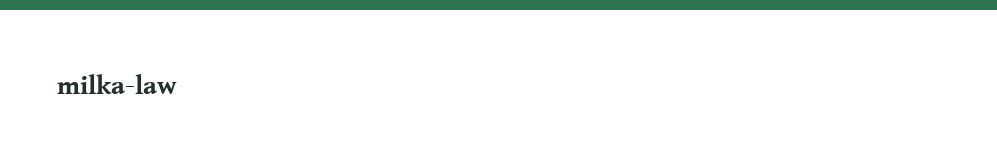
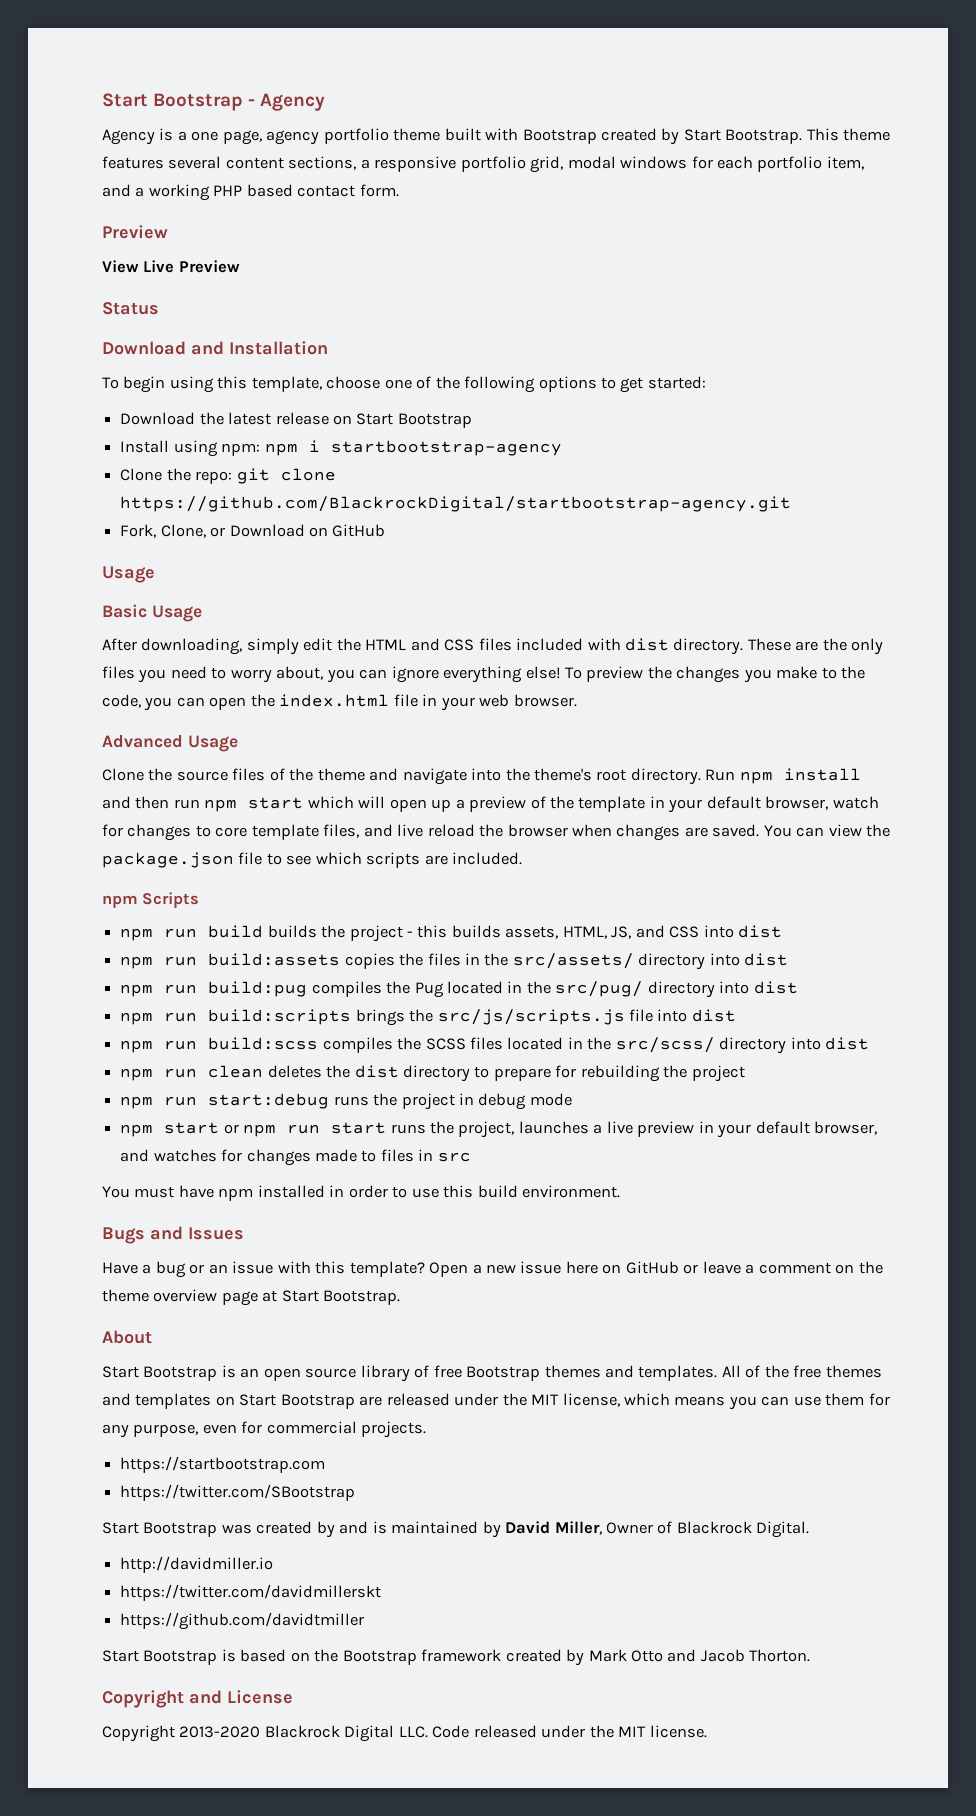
[57,74,177,94] milka-law -> [102,93,326,111] [102,128,891,145] [102,156,864,173] [102,184,399,201] [102,225,168,239] [102,260,240,273] [102,302,159,315] [102,341,328,355] [102,376,706,393] [120,412,472,428] [120,440,562,457] [120,468,336,484] [120,496,792,512] [120,524,386,538] [102,566,155,583] [102,604,202,622] [102,638,884,655] [102,666,866,683] [102,694,577,711] [102,735,238,752] [102,768,861,785] [102,796,879,813] [102,824,891,841] [102,852,523,868] [102,892,200,908] [120,925,783,942] [120,953,789,970] [120,981,798,998] [120,1009,736,1026] [120,1037,870,1054] [120,1065,745,1082] [120,1093,572,1110] [120,1121,878,1138] [120,1149,471,1166] [102,1185,621,1201] [102,1226,244,1244] [102,1261,883,1278] [102,1289,401,1306] [102,1330,152,1344] [102,1365,882,1382] [102,1393,890,1410] [102,1421,427,1438] [120,1456,326,1473] [120,1484,356,1501] [102,1521,810,1538] [120,1556,274,1573] [120,1584,382,1601] [120,1612,365,1630] [102,1649,811,1666] [102,1690,293,1708] [102,1725,707,1742] Start Bootstrap - Agency // Agency is a one page, agency portfolio theme built with Bootstrap created by Start Bootstrap. This theme features several content sections, a responsive portfolio grid, modal windows for each portfolio item, and a working PHP based contact form. // Preview // View Live Preview // Status // Download and Installation // To begin using this template, choose one of the following options to get started: // Download the latest release on Start Bootstrap // Install using npm: npm i startbootstrap-agency // Clone the repo: git clone https://github.com/BlackrockDigital/startbootstrap-agency.git // Fork, Clone, or Download on GitHub // Usage // Basic Usage // After downloading, simply edit the HTML and CSS files included with dist directory. These are the only files you need to worry about, you can ignore everything else! To preview the changes you make to the code, you can open the index.html file in your web browser. // Advanced Usage // Clone the source files of the theme and navigate into the theme's root directory. Run npm install and then run npm start which will open up a preview of the template in your default browser, watch for changes to core template files, and live reload the browser when changes are saved. You can view the package.json file to see which scripts are included. // npm Scripts // npm run build builds the project - this builds assets, HTML, JS, and CSS into dist // npm run build:assets copies the files in the src/assets/ directory into dist // npm run build:pug compiles the Pug located in the src/pug/ directory into dist // npm run build:scripts brings the src/js/scripts.js file into dist // npm run build:scss compiles the SCSS files located in the src/scss/ directory into dist // npm run clean deletes the dist directory to prepare for rebuilding the project // npm run start:debug runs the project in debug mode // npm start or npm run start runs the project, launches a live preview in your default browser, and watches for changes made to files in src // You must have npm installed in order to use this build environment. // Bugs and Issues // Have a bug or an issue with this template? Open a new issue here on GitHub or leave a comment on the theme overview page at Start Bootstrap. // About // Start Bootstrap is an open source library of free Bootstrap themes and templates. All of the free themes and templates on Start Bootstrap are released under the MIT license, which means you can use them for any purpose, even for commercial projects. // https://startbootstrap.com // https://twitter.com/SBootstrap // Start Bootstrap was created by and is maintained by David Miller, Owner of Blackrock Digital. // http://davidmiller.io // https://twitter.com/davidmillerskt // https://github.com/davidtmiller // Start Bootstrap is based on the Bootstrap framework created by Mark Otto and Jacob Thorton. // Copyright and License // Copyright 2013-2020 Blackrock Digital LLC. Code released under the MIT license.

